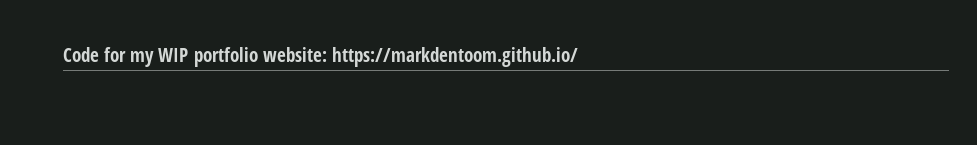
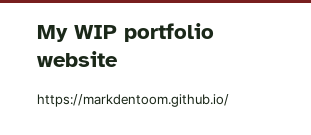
[63,47,155,67] Code for my -> [37,25,68,42] My
[262,47,327,62] website: -> [37,51,118,67] website //

